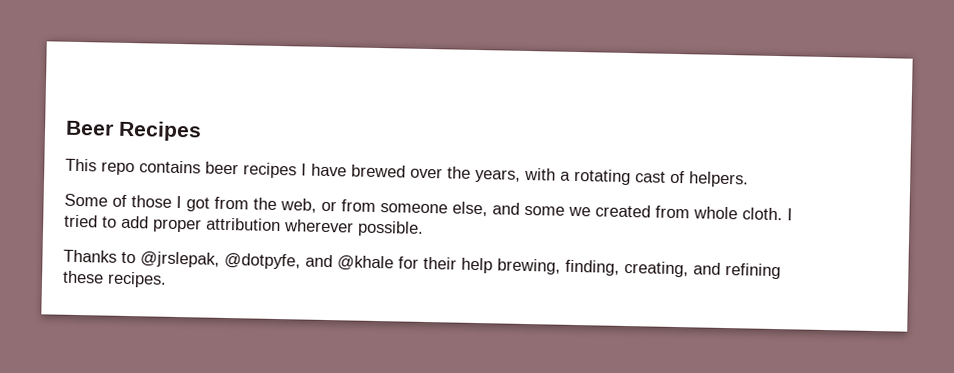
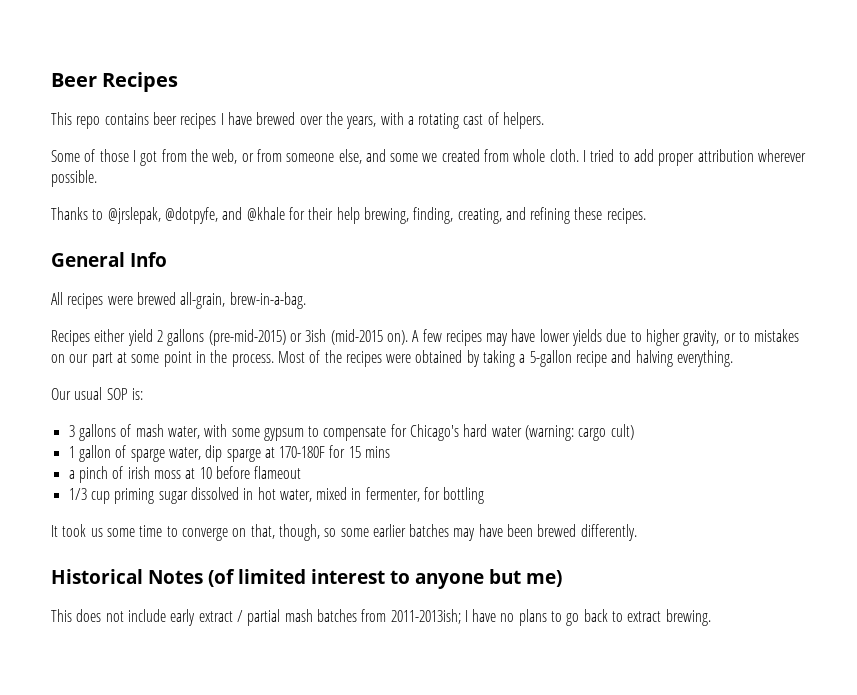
(167, 279) none -> [51,252,167,267] [51,292,306,309] [51,329,800,346] [51,350,734,367] [51,387,143,400] [68,424,634,441] [68,445,391,462] [68,466,302,483] [68,487,485,504] [51,524,637,541] [51,569,562,589] [51,609,711,626] // General Info // All recipes were brewed all-grain, brew-in-a-bag. // Recipes either yield 2 gallons (pre-mid-2015) or 3ish (mid-2015 on). A few recipes may have lower yields due to higher gravity, or to mistakes on our part at some point in the process. Most of the recipes were obtained by taking a 5-gallon recipe and halving everything. // Our usual SOP is: // 3 gallons of mash water, with some gypsum to compensate for Chicago's hard water (warning: cargo cult) // 1 gallon of sparge water, dip sparge at 170-180F for 15 mins // a pinch of irish moss at 10 before flameout // 1/3 cup priming sugar dissolved in hot water, mixed in fermenter, for bottling // It took us some time to converge on that, though, so some earlier batches may have been brewed differently. // Historical Notes (of limited interest to anyone but me) // This does not include early extract / partial mash batches from 2011-2013ish; I have no plans to go back to extract brewing.

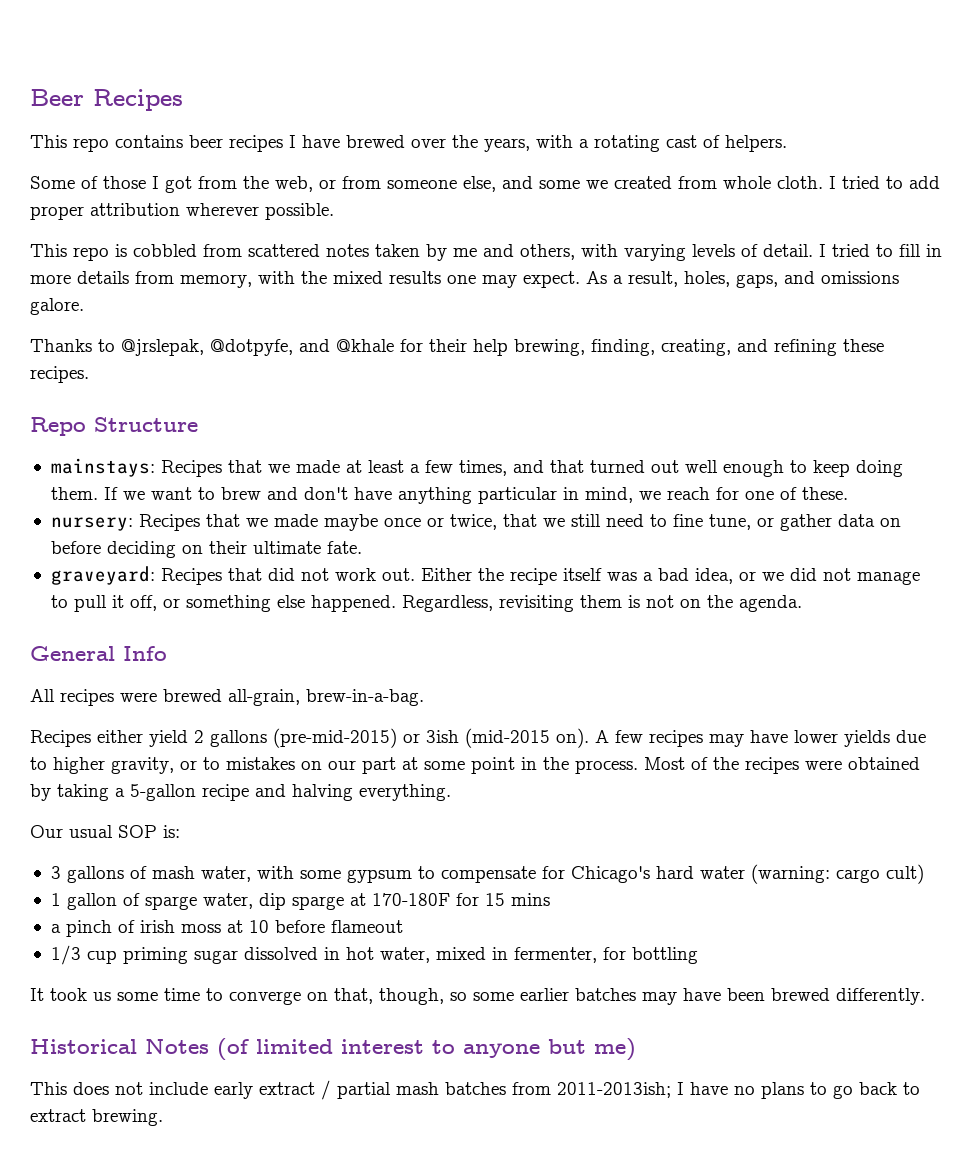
(97, 178) none -> [30,244,942,261] [30,271,899,288] [30,298,84,315] // This repo is cobbled from scattered notes taken by me and others, with varying levels of detail. I tried to fill in more details from memory, with the mixed results one may expect. As a result, holes, gaps, and omissions galore.
(646, 216) none -> [30,417,198,436] [50,458,903,477] [50,487,848,504] [50,514,901,531] [50,541,362,558] [50,566,920,585] [50,595,802,612] // Repo Structure // mainstays: Recipes that we made at least a few times, and that turned out well enough to keep doing them. If we want to brew and don't have anything particular in mind, we reach for one of these. // nursery: Recipes that we made maybe once or twice, that we still need to fine tune, or gather data on before deciding on their ultimate fate. // graveyard: Recipes that did not work out. Either the recipe itself was a bad idea, or we did not manage to pull it off, or something else happened. Regardless, revisiting them is not on the agenda.

